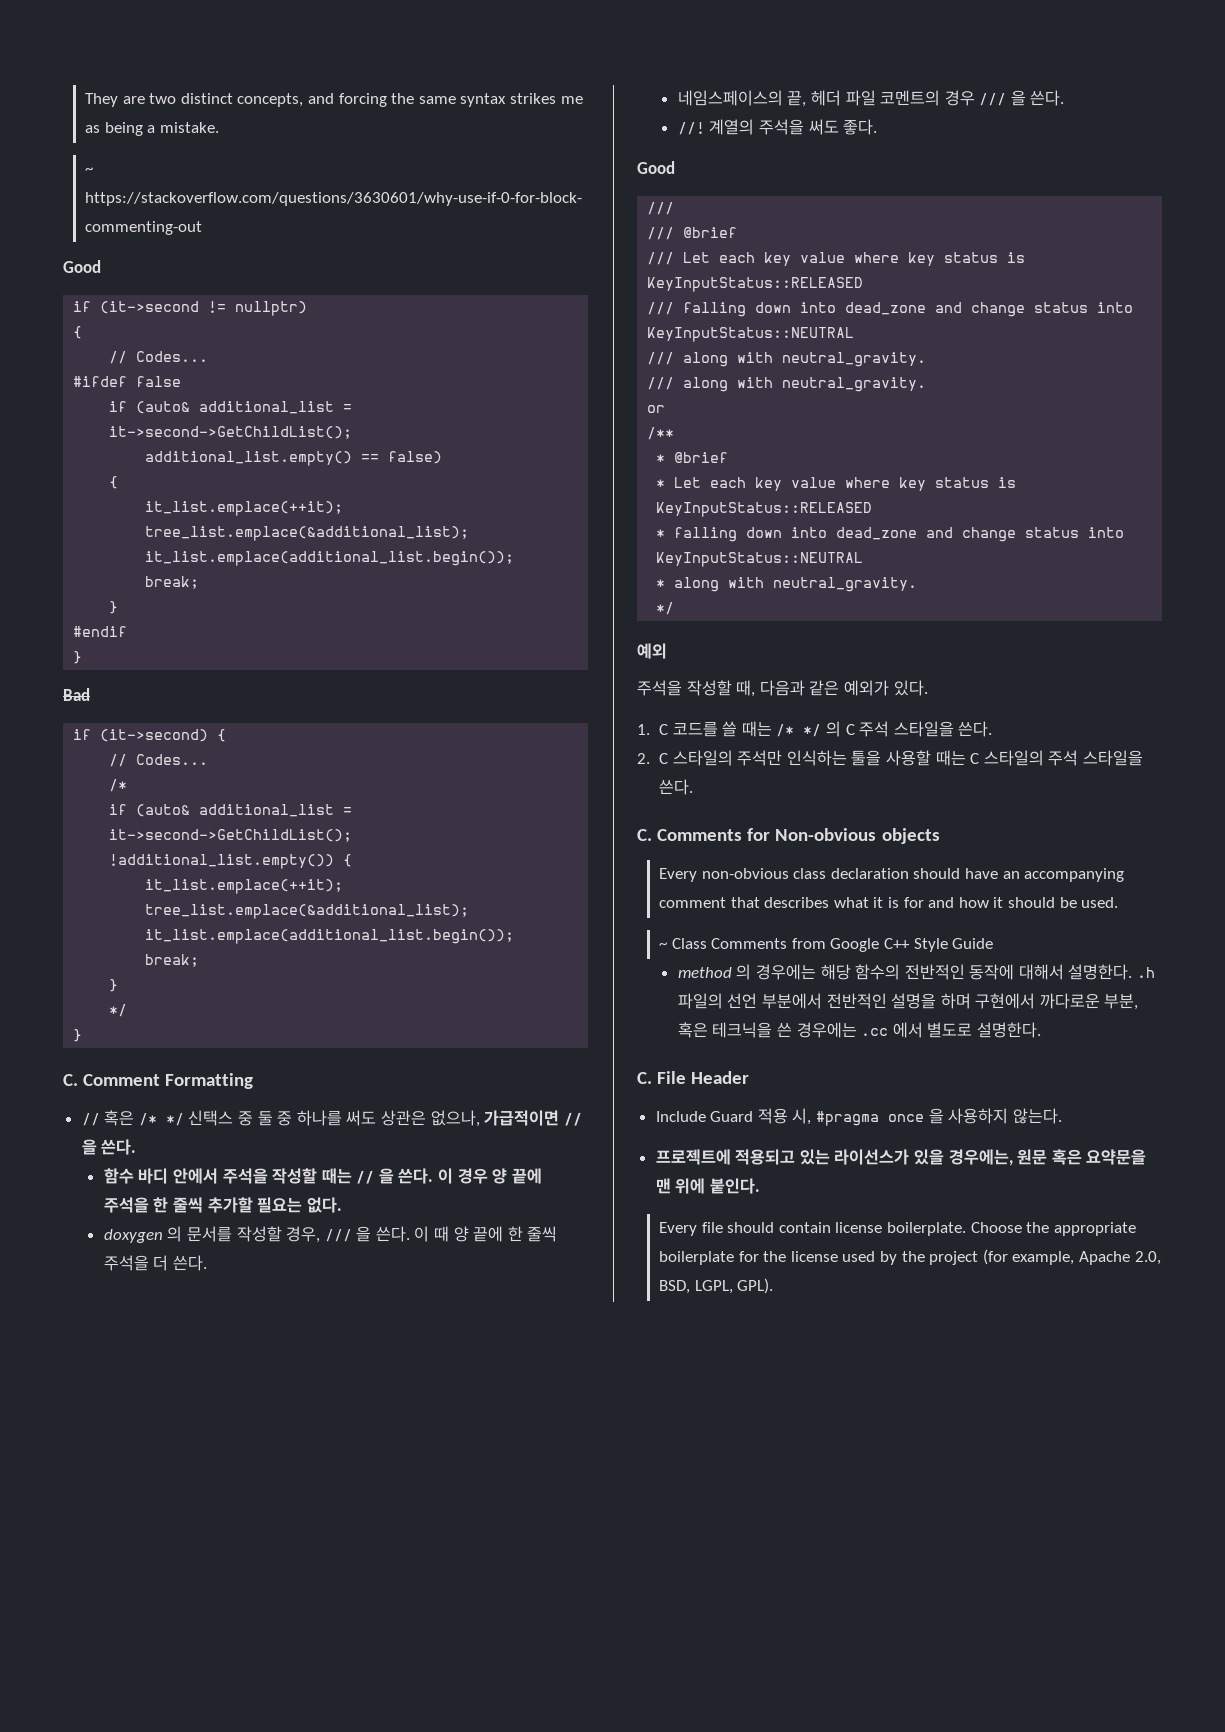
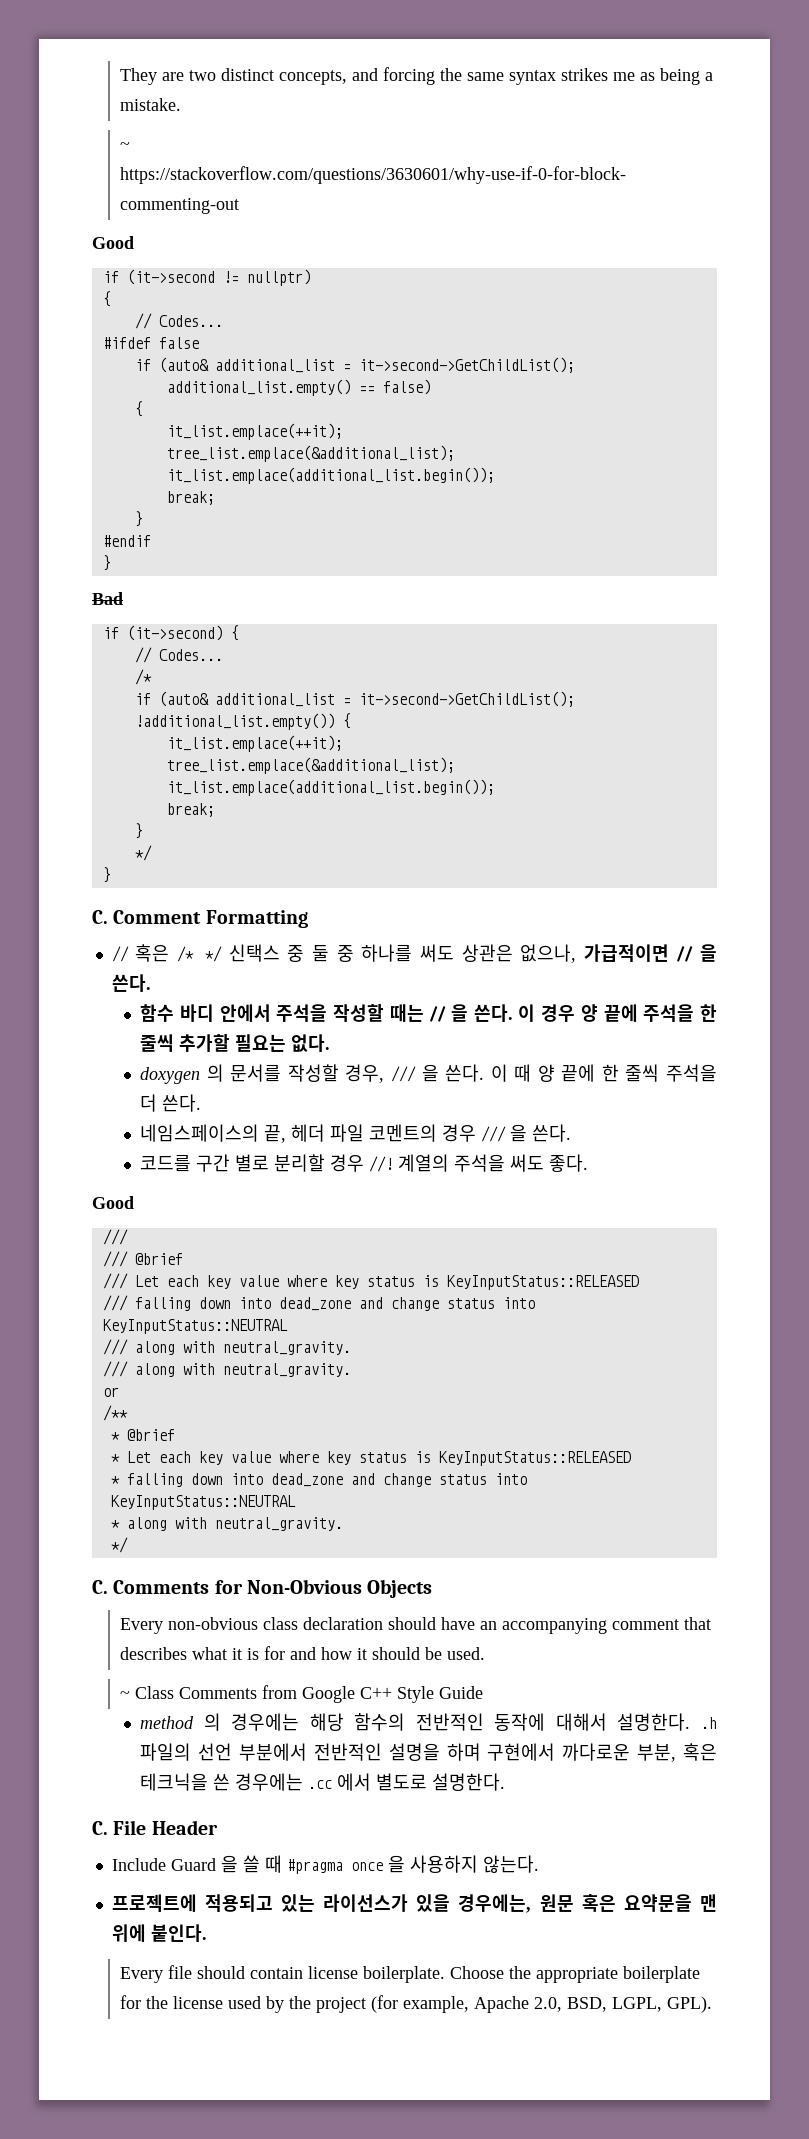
(1065, 98) none -> [140,1154,365,1172] 코드를 구간 별로 분리할 경우
[637,643,667,659] [637,680,928,697] [637,721,993,737] [637,750,1143,766] [659,779,694,795] // 예외 // 주석을 작성할 때, 다음과 같은 예외가 있다. // 1. C 코드를 쓸 때는 /* */ 의 C 주석 스타일을 쓴다. // 2. C 스타일의 주석만 인식하는 툴을 사용할 때는 C 스타일의 주석 스타일을 쓴다. -> (128, 1545) none
[775,828,940,844] Non-obvious objects -> [246,1579,433,1598] Non-Obvious Objects
[757,1108,812,1125] 적용 시, -> [220,1855,282,1873] 을 쓸 때

